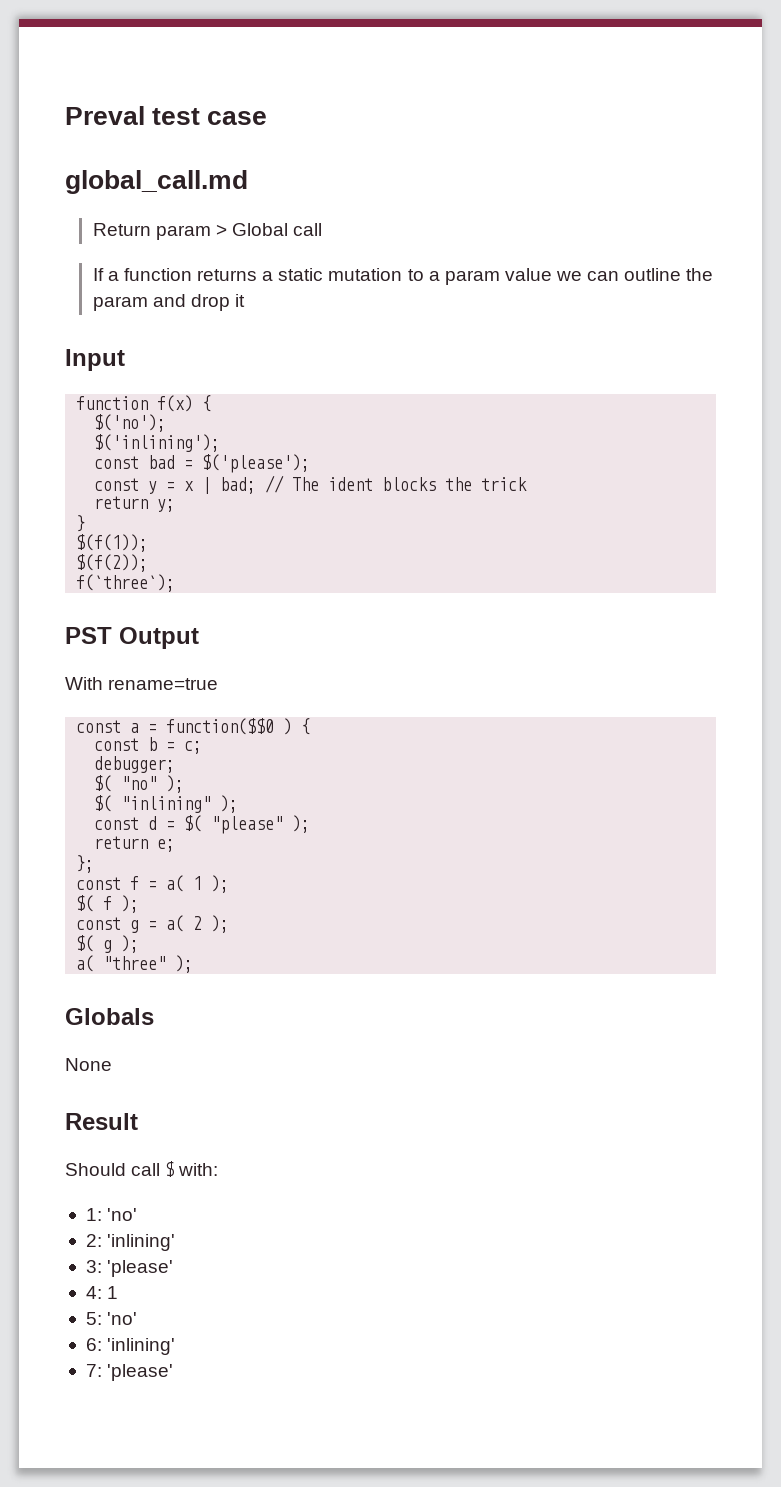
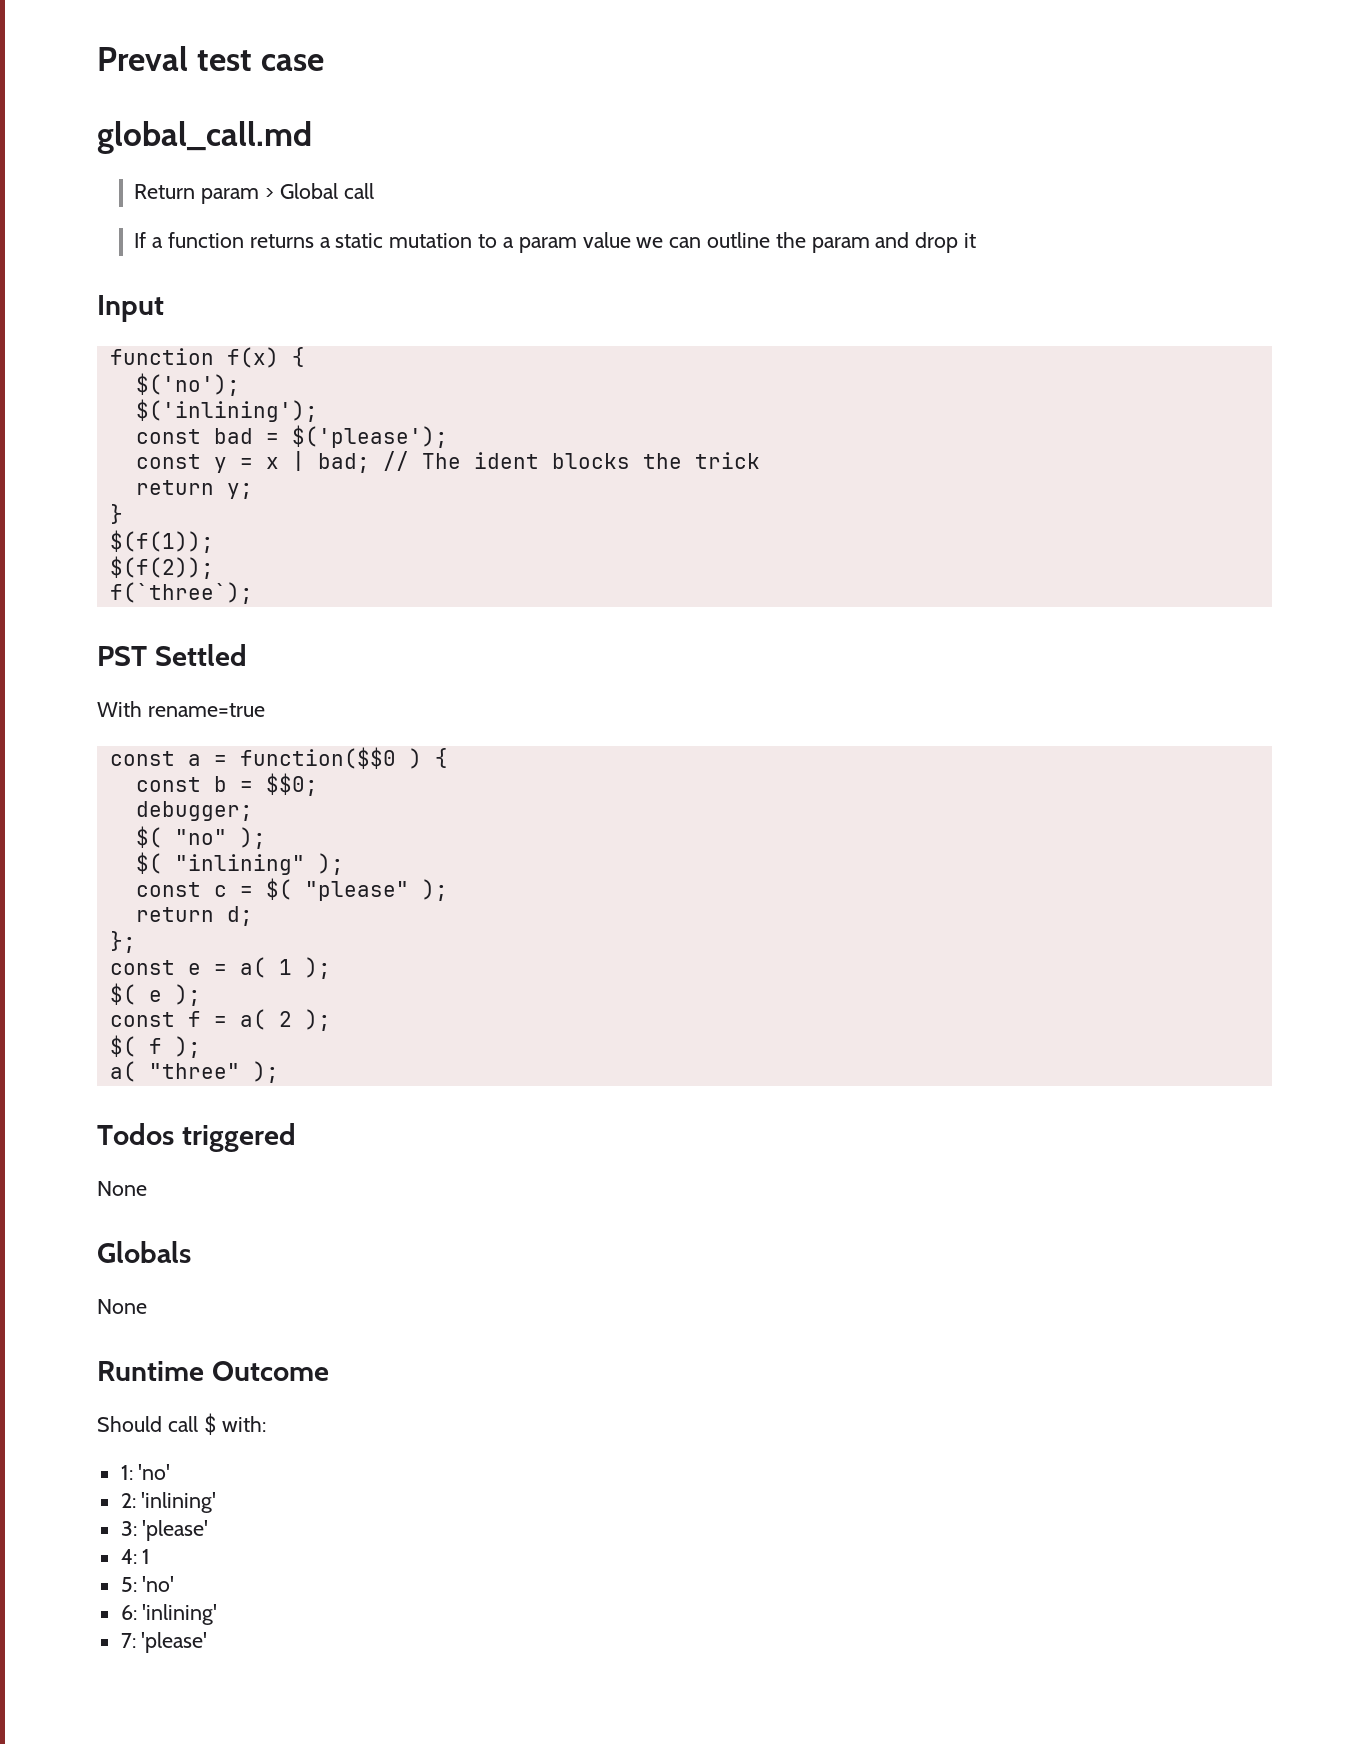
[119,627,199,649] Output -> [154,644,247,666] Settled
[184,741,203,754] c; -> [265,773,318,796] $$0;
[148,816,158,830] d -> [213,885,227,897] c
[157,839,176,852] e; -> [226,906,253,926] d;
[130,876,140,890] f -> [187,963,201,975] e
[103,895,140,913] [76,917,140,933] f ); // const g -> [148,984,201,1006] [109,1011,201,1027] e ); // const f
[103,940,113,953] g -> [148,1038,162,1054] f
(194, 964) none -> [97,1123,296,1152] [97,1181,147,1196] // Todos triggered // None
[65,1113,138,1130] Result -> [97,1361,329,1381] Runtime Outcome

